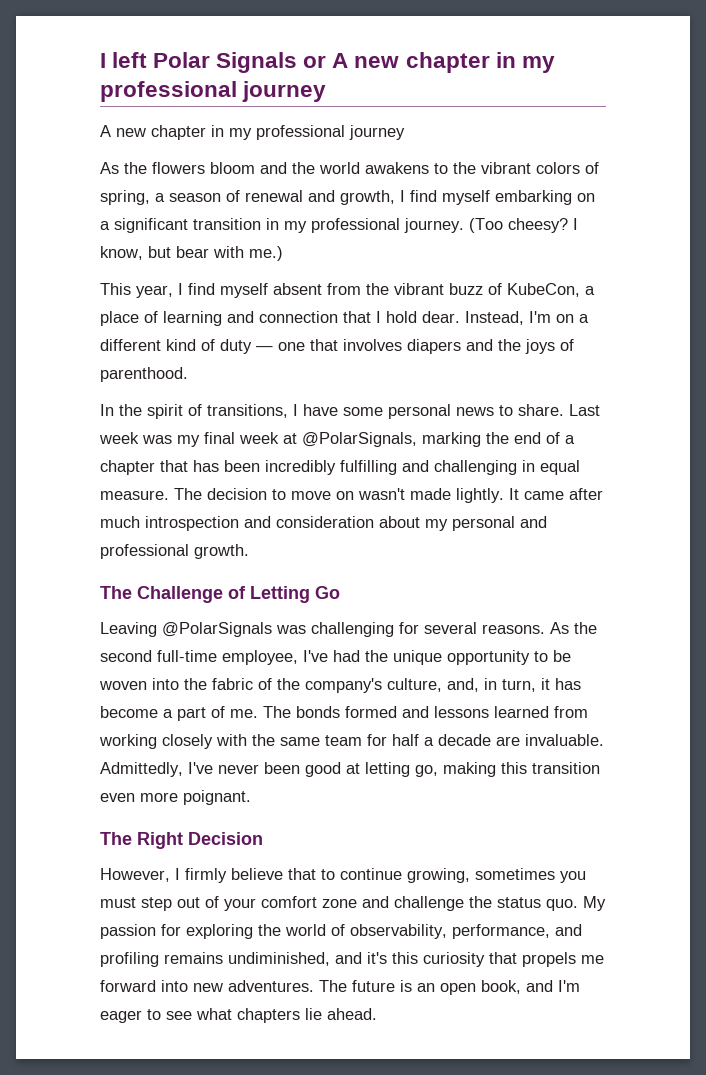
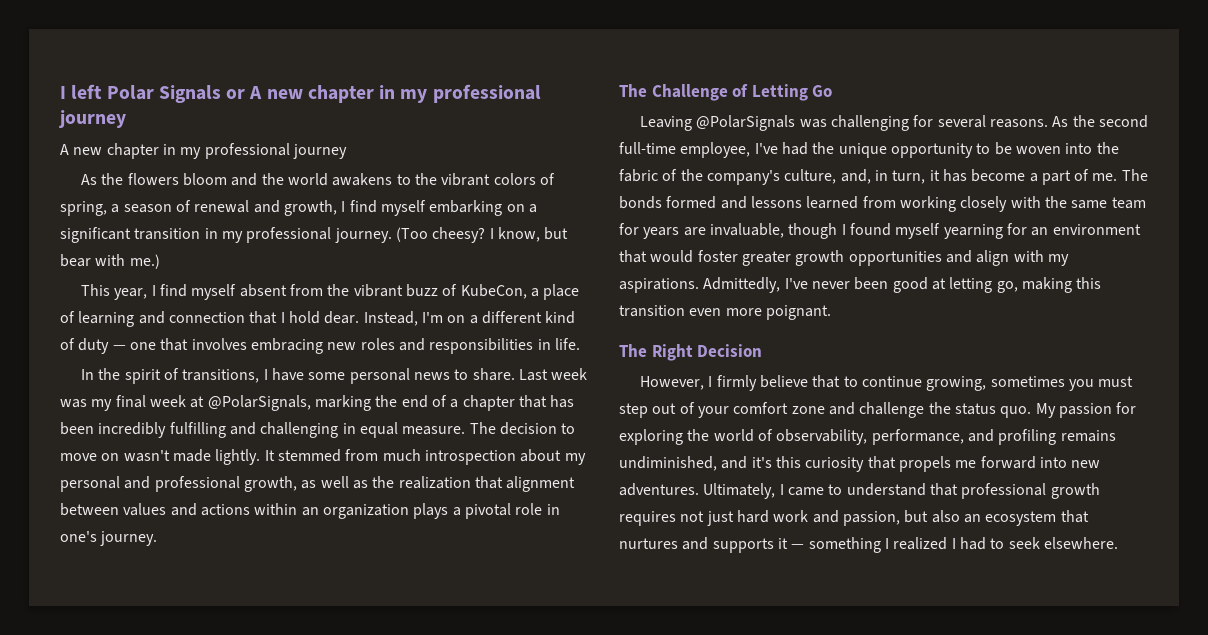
[407,339,574,354] [100,367,188,382] diapers and the joys of parenthood. -> [250,338,580,354] embracing new roles and responsibilities in life.
[524,488,603,500] [100,516,374,531] came after much introspection and consideration -> [277,449,516,465] stemmed from much introspection
[194,544,249,559] growth. -> [243,476,576,492] [60,503,560,519] [60,531,158,546] growth, as well as the realization that alignment between values and actions within an organization plays a pivotal role in one's journey.
[392,734,604,746] half a decade are invaluable. -> [643,223,1141,239] [619,250,1069,266] [619,278,699,293] years are invaluable, though I found myself yearning for an environment that would foster greater growth opportunities and align with my aspirations.
[319,980,580,995] [100,1008,377,1023] The future is an open book, and I'm eager to see what chapters lie ahead. -> [703,483,1100,499] [619,510,1089,526] [619,537,1118,553] Ultimately, I came to understand that professional growth requires not just hard work and passion, but also an ecosystem that nurtures and supports it — something I realized I had to seek elsewhere.

